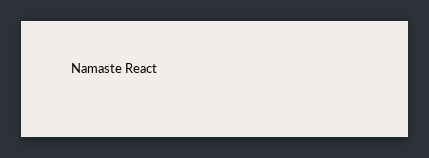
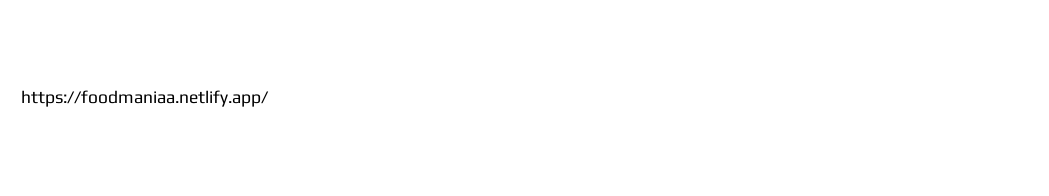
[71,63,158,73] Namaste React -> [21,90,269,107] https://foodmaniaa.netlify.app/

